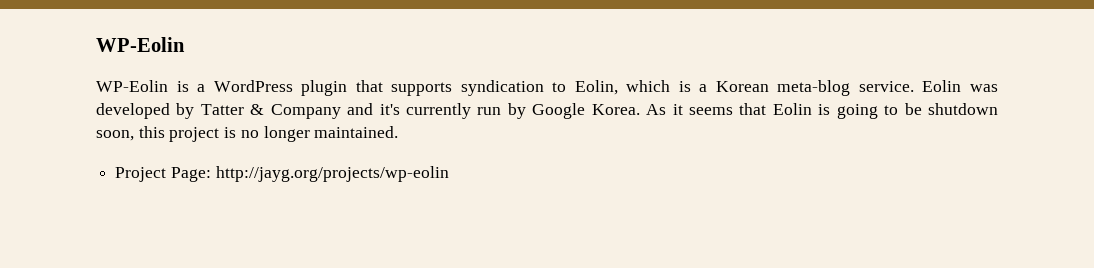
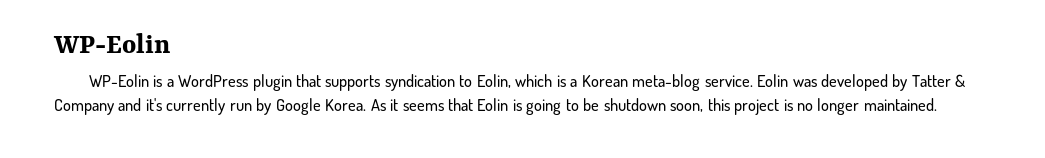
[115,166,449,182] // Project Page: http://jayg.org/projects/wp-eolin -> (937, 104) none

